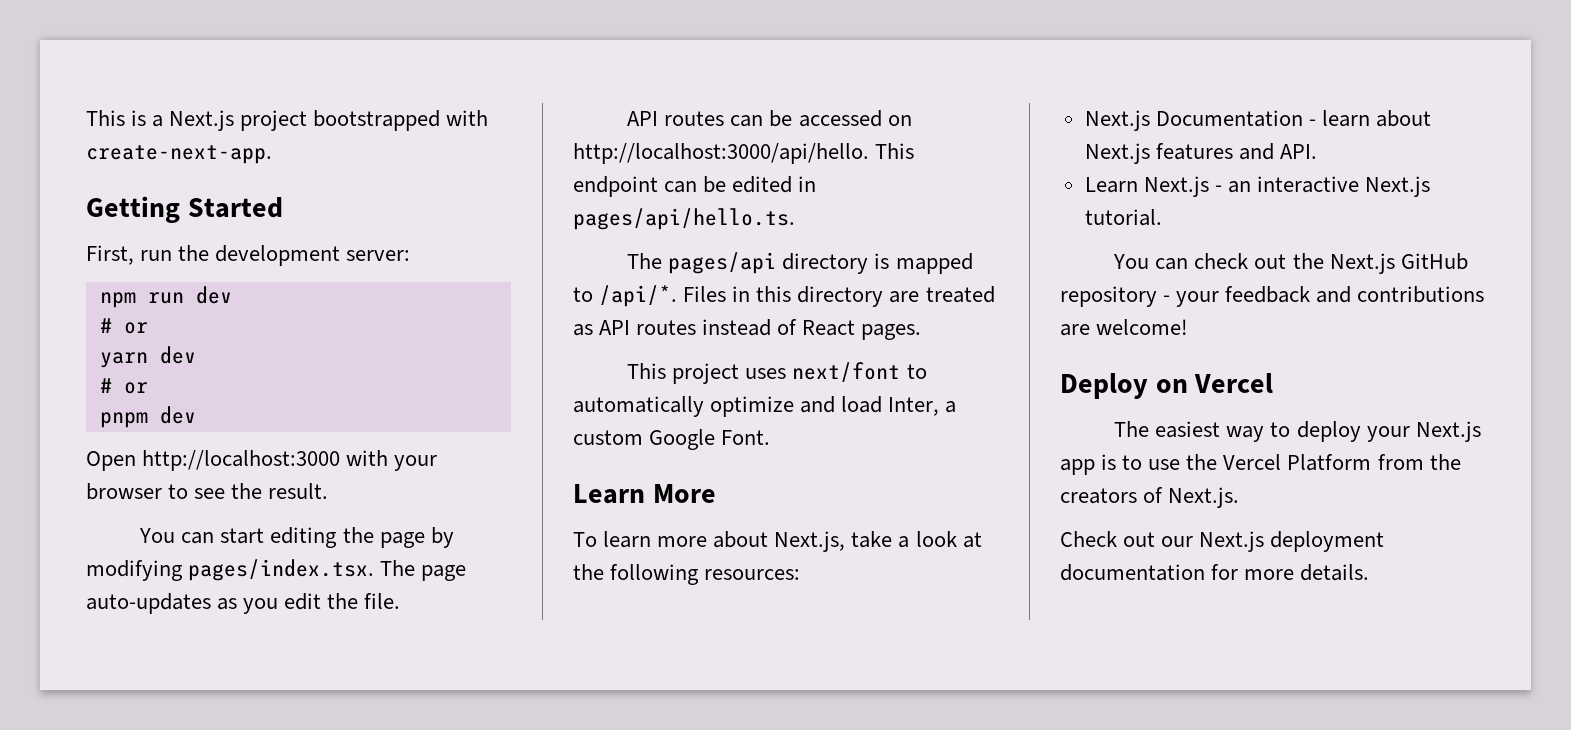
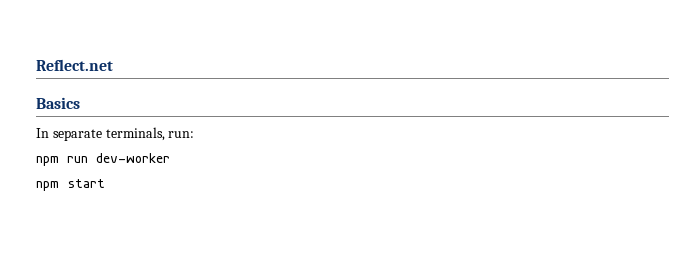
[86,110,489,131] [86,145,272,164] [86,196,283,223] [86,245,411,266] [99,286,232,308] [99,318,148,334] [99,346,196,368] [99,378,148,394] [99,406,196,428] [86,450,438,471] [86,483,329,500] [139,527,454,548] [86,559,467,581] [86,593,401,614] [627,110,912,127] [573,143,915,164] [573,176,817,197] [573,208,795,230] [627,252,973,274] [573,285,995,307] [573,319,922,340] [627,362,927,384] [573,396,957,417] [573,429,771,450] [573,484,716,504] [573,531,982,552] [573,564,801,585] [1084,110,1432,131] [1084,143,1317,164] [1084,176,1431,197] [1084,209,1162,226] [1113,253,1468,274] [1060,286,1485,307] [1060,319,1189,336] [1060,373,1274,399] [1114,421,1481,442] [1060,454,1461,475] [1060,487,1240,508] [1060,531,1385,552] [1060,564,1370,581] This is a Next.js project bootstrapped with create-next-app. // Getting Started // First, run the development server: // npm run dev // # or // yarn dev // # or // pnpm dev // Open http://localhost:3000 with your browser to see the result. // You can start editing the page by modifying pages/index.tsx. The page auto-updates as you edit the file. // API routes can be accessed on http://localhost:3000/api/hello. This endpoint can be edited in pages/api/hello.ts. // The pages/api directory is mapped to /api/*. Files in this directory are treated as API routes instead of React pages. // This project uses next/font to automatically optimize and load Inter, a custom Google Font. // Learn More // To learn more about Next.js, take a look at the following resources: // Next.js Documentation - learn about Next.js features and API. // Learn Next.js - an interactive Next.js tutorial. // You can check out the Next.js GitHub repository - your feedback and contributions are welcome! // Deploy on Vercel // The easiest way to deploy your Next.js app is to use the Vercel Platform from the creators of Next.js. // Check out our Next.js deployment documentation for more details. -> [36,59,113,71] [36,97,80,109] [36,127,195,141] [36,153,170,166] [36,179,105,191] Reflect.net // Basics // In separate terminals, run: // npm run dev-worker // npm start

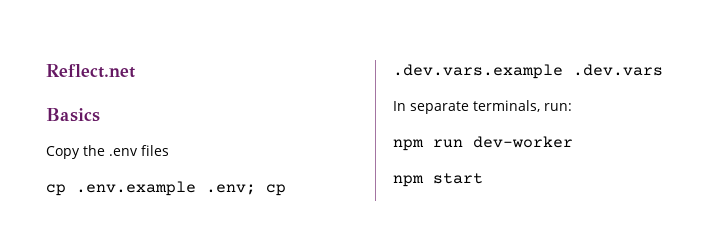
(80, 103) none -> [46,145,169,159] [46,181,286,196] [393,64,663,79] // Copy the .env files // cp .env.example .env; cp .dev.vars.example .dev.vars

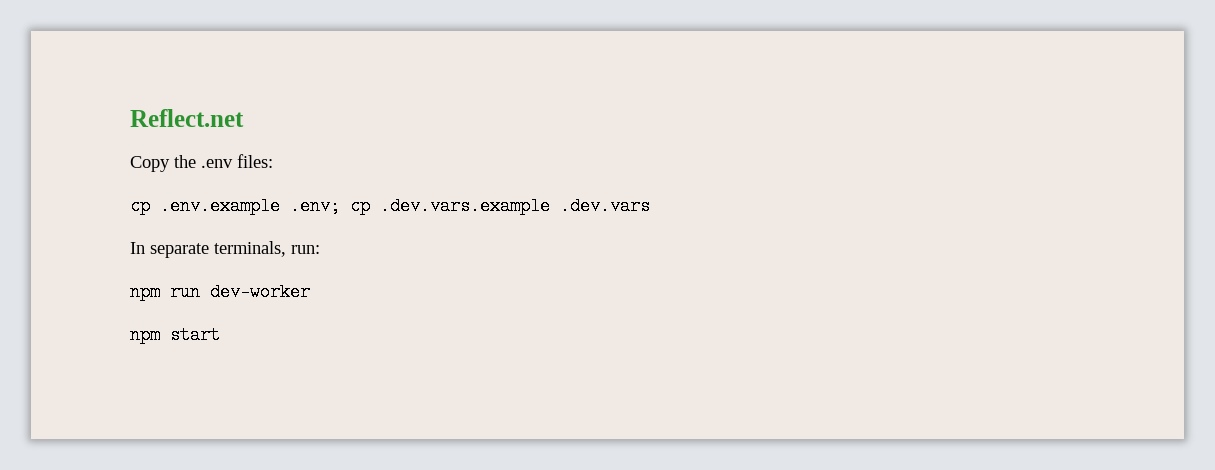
[46,108,100,122] // Basics -> (244, 118) none
[141,145,169,156] files -> [237,154,273,168] files:

